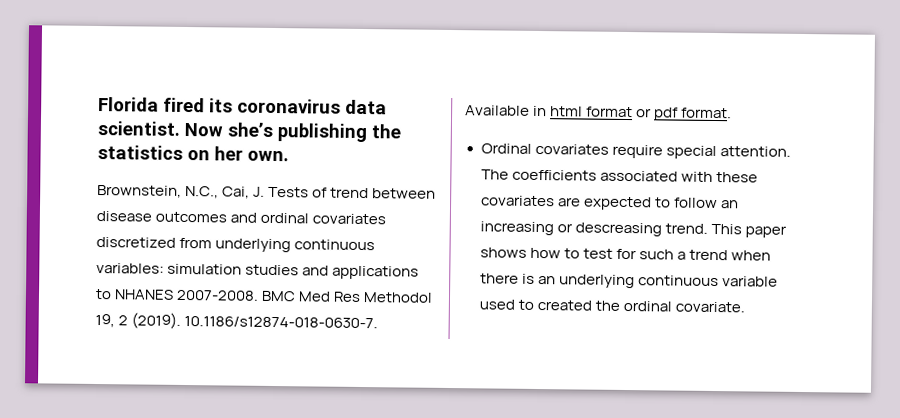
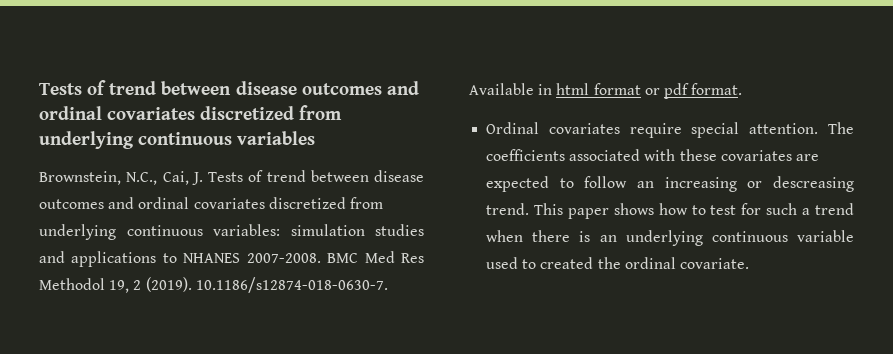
[98,97,387,115] [97,121,401,143] [97,144,289,162] Florida fired its coronavirus data scientist. Now she’s publishing the statistics on her own. -> [39,80,419,95] [39,105,343,120] [39,131,316,149] Tests of trend between disease outcomes and ordinal covariates discretized from underlying continuous variables

